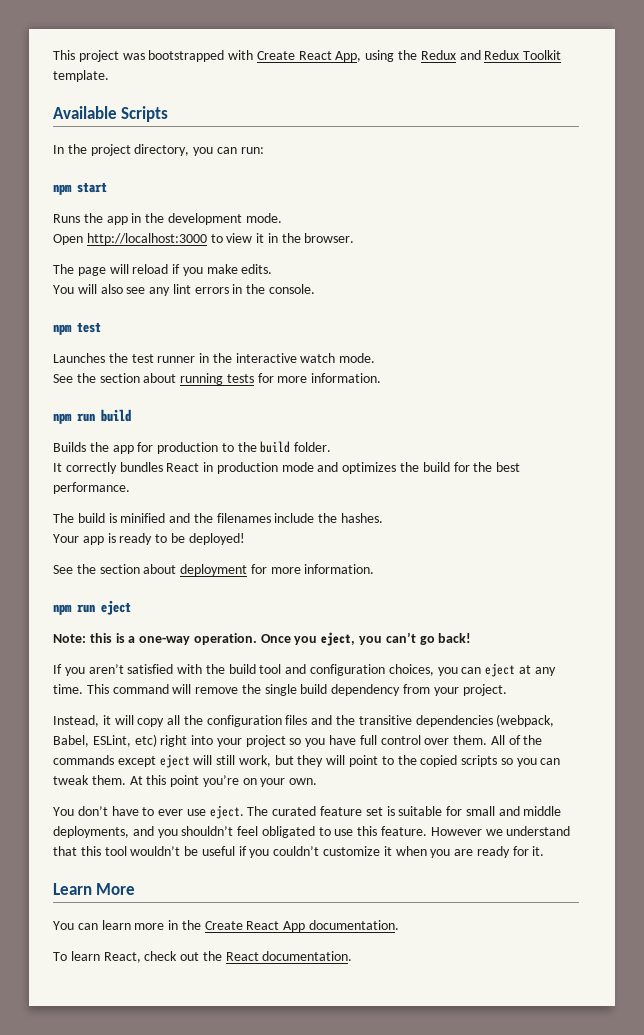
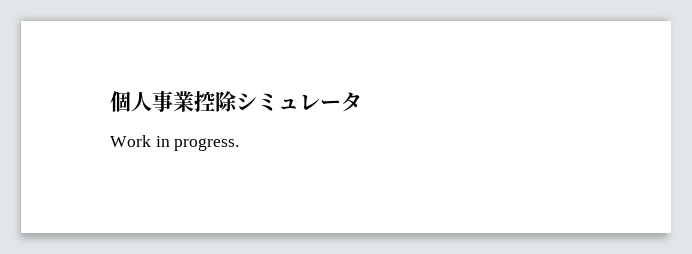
[53,50,562,62] [53,70,109,82] [53,106,169,122] [53,144,264,156] [53,182,107,195] [53,213,282,225] [53,233,355,245] [53,264,273,276] [53,284,316,296] [53,322,101,335] [53,353,376,363] [53,373,382,385] [53,409,131,424] [53,441,332,454] [53,462,521,474] [53,482,130,494] [53,513,384,523] [53,533,245,545] [53,564,375,576] [53,600,131,615] [53,632,472,646] [53,663,556,677] [53,684,507,696] [53,714,555,727] [53,734,543,747] [53,754,561,768] [53,775,318,787] [53,805,562,819] [53,826,571,838] [53,846,545,858] [53,883,136,895] [53,920,400,932] [53,951,353,963] This project was bootstrapped with Create React App, using the Redux and Redux Toolkit template. // Available Scripts // In the project directory, you can run: // npm start // Runs the app in the development mode. // Open http://localhost:3000 to view it in the browser. // The page will reload if you make edits. // You will also see any lint errors in the console. // npm test // Launches the test runner in the interactive watch mode. // See the section about running tests for more information. // npm run build // Builds the app for production to the build folder. // It correctly bundles React in production mode and optimizes the build for the best performance. // The build is minified and the filenames include the hashes. // Your app is ready to be deployed! // See the section about deployment for more information. // npm run eject // Note: this is a one-way operation. Once you eject, you can’t go back! // If you aren’t satisfied with the build tool and configuration choices, you can eject at any time. This command will remove the single build dependency from your project. // Instead, it will copy all the configuration files and the transitive dependencies (webpack, Babel, ESLint, etc) right into your project so you have full control over them. All of the commands except eject will still work, but they will point to the copied scripts so you can tweak them. At this point you’re on your own. // You don’t have to ever use eject. The curated feature set is suitable for small and middle deployments, and you shouldn’t feel obligated to use this feature. However we understand that this tool wouldn’t be useful if you couldn’t customize it when you are ready for it. // Learn More // You can learn more in the Create React App documentation. // To learn React, check out the React documentation. -> [110,91,362,112] [110,135,240,151] 個人事業控除シミュレータ // Work in progress.

